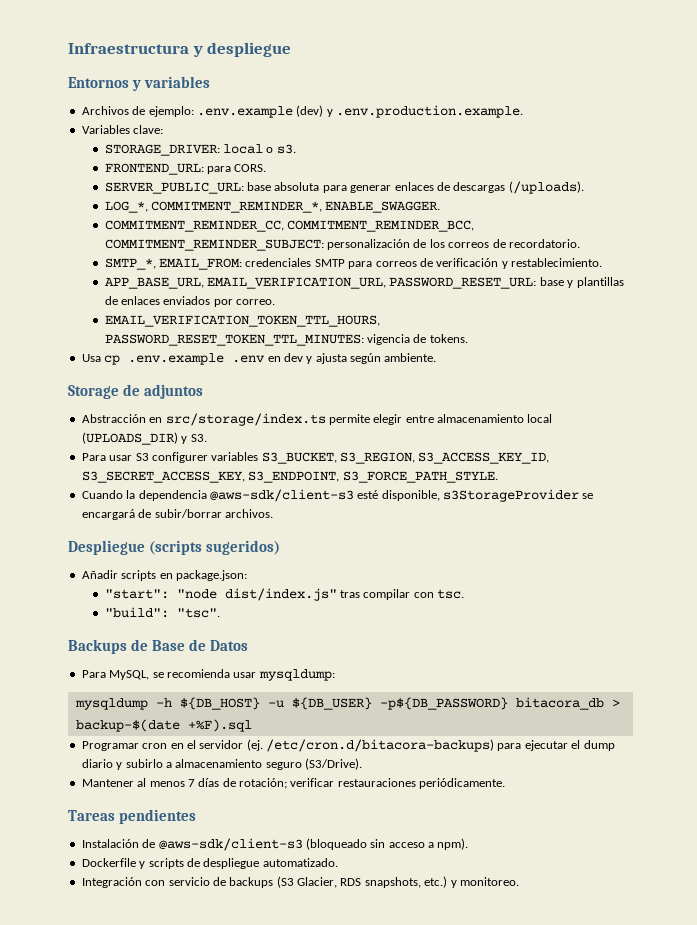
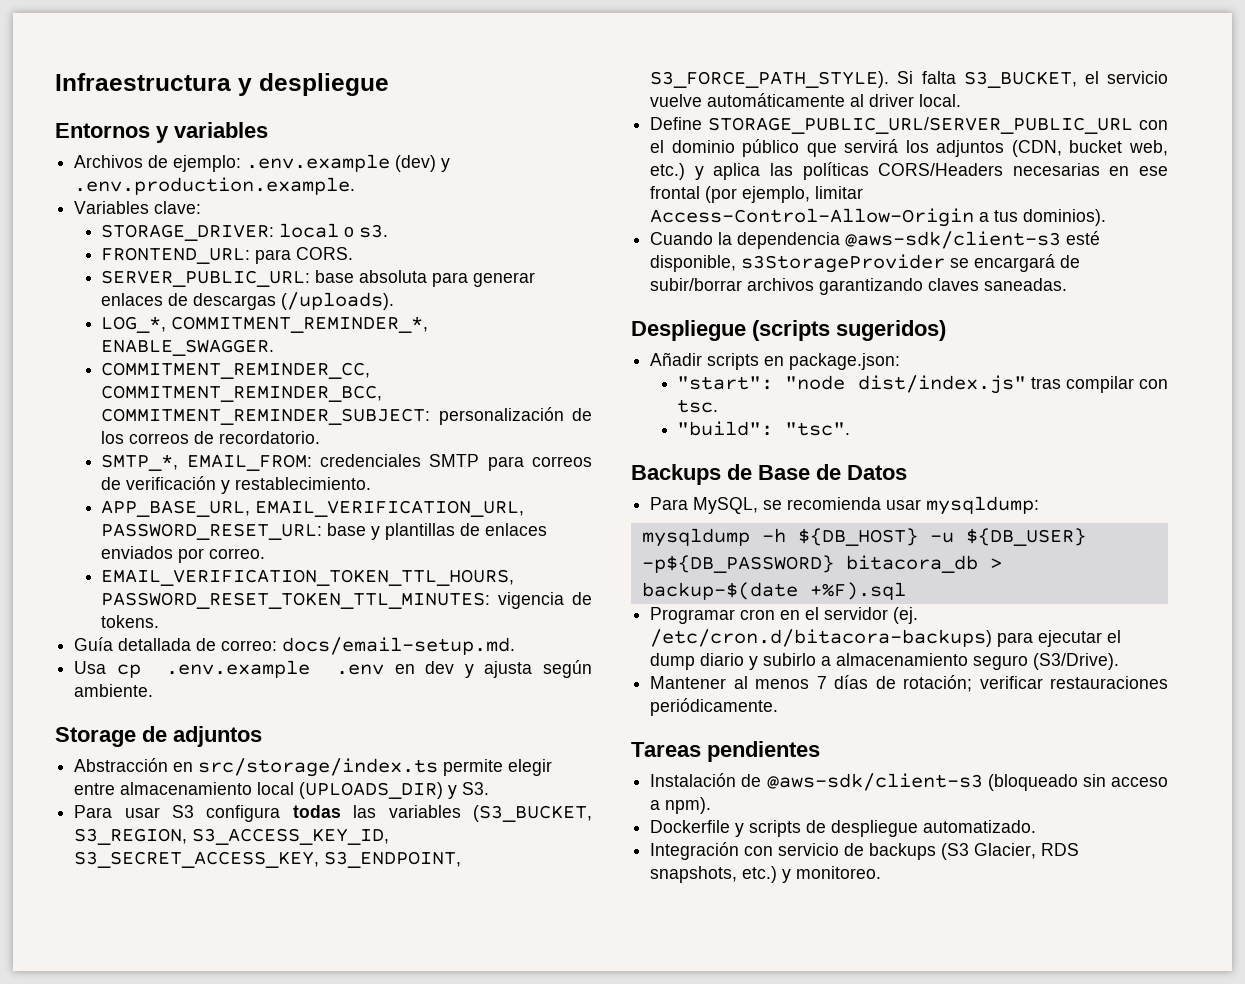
(468, 338) none -> [74,637,516,655] // Guía detallada de correo: docs/email-setup.md.
[151,452,550,464] [81,471,498,483] configurer variables S3_BUCKET, S3_REGION, S3_ACCESS_KEY_ID, S3_SECRET_ACCESS_KEY, S3_ENDPOINT, S3_FORCE_PATH_STYLE. -> [206,805,592,822] [74,828,390,845] [74,851,462,868] [650,71,1168,88] [650,93,962,107] [650,117,1168,134] [650,139,1168,157] [650,162,1168,180] [650,186,864,203] [650,208,1107,227] configura todas las variables (S3_BUCKET, S3_REGION, S3_ACCESS_KEY_ID, S3_SECRET_ACCESS_KEY, S3_ENDPOINT, S3_FORCE_PATH_STYLE). Si falta S3_BUCKET, el servicio vuelve automáticamente al driver local. // Define STORAGE_PUBLIC_URL/SERVER_PUBLIC_URL con el dominio público que servirá los adjuntos (CDN, bucket web, etc.) y aplica las políticas CORS/Headers necesarias en ese frontal (por ejemplo, limitar Access-Control-Allow-Origin a tus dominios).
[224,509,273,518] archivos. -> [747,278,1068,295] archivos garantizando claves saneadas.

